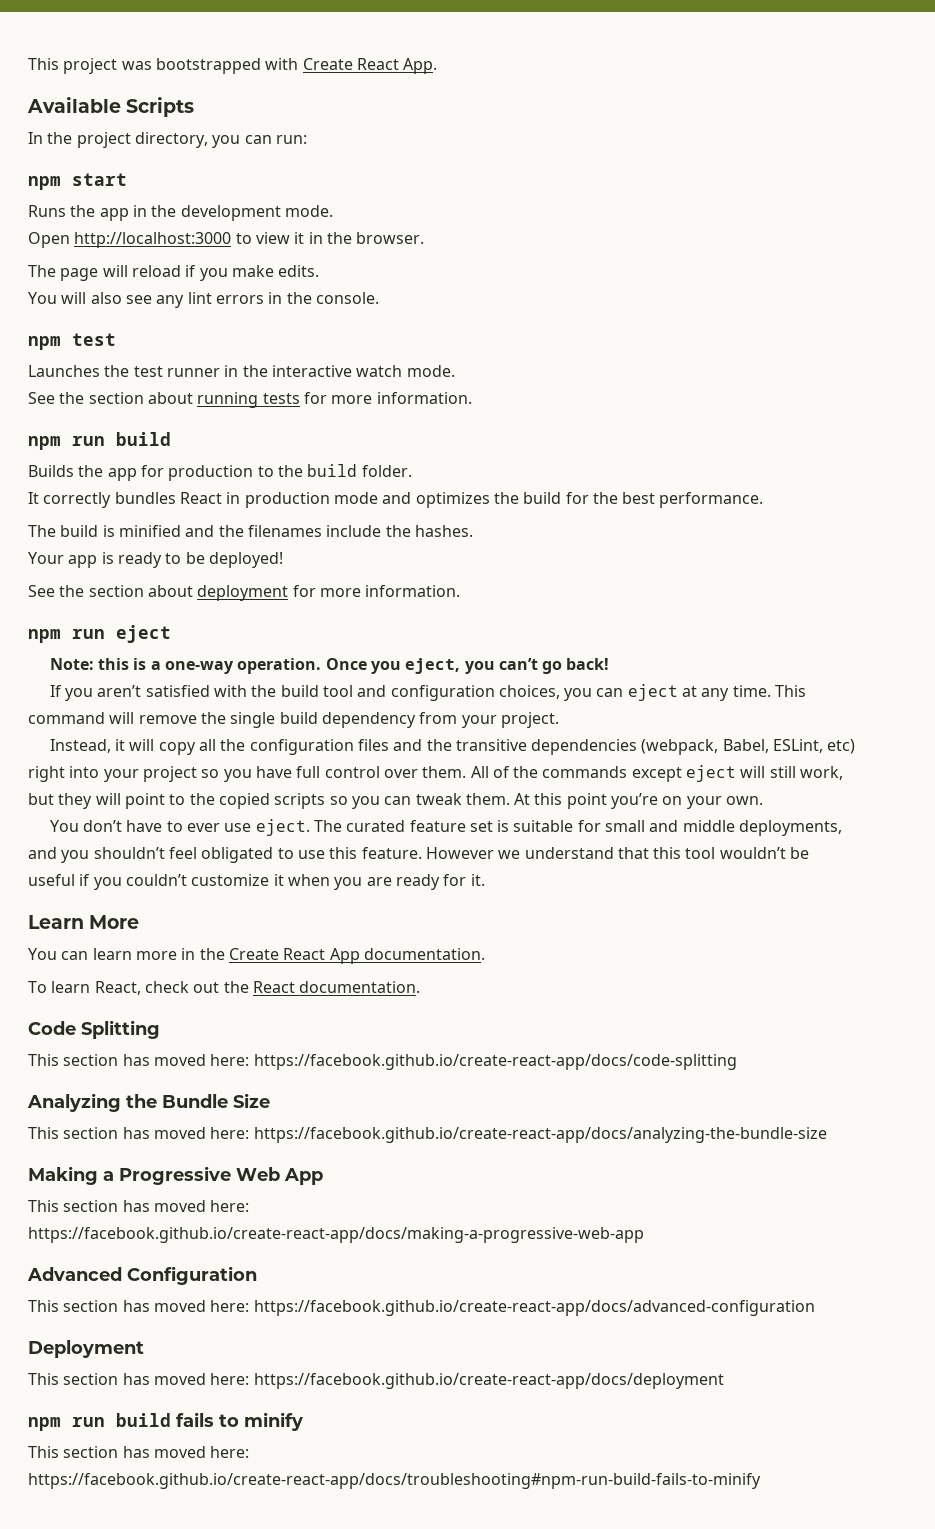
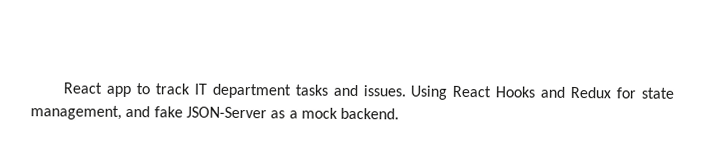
[28,58,438,74] [27,97,195,117] [28,132,307,148] [28,173,127,190] [28,205,333,221] [28,232,425,248] [28,265,320,281] [28,292,379,308] [28,333,116,350] [28,365,455,377] [28,392,472,408] [28,432,171,450] [28,464,412,481] [28,492,764,508] [28,525,473,537] [28,552,283,568] [28,585,461,601] [28,625,171,643] [49,658,610,674] [49,684,807,701] [28,712,559,728] [49,739,856,755] [28,765,844,782] [28,793,764,809] [49,819,843,836] [28,847,810,863] [28,874,485,890] [28,915,140,929] [28,948,485,964] [28,981,421,995] [28,1020,160,1039] [28,1054,737,1070] [27,1093,270,1112] [28,1127,827,1143] [28,1166,323,1185] [28,1200,250,1212] [28,1227,644,1243] [27,1266,257,1285] [28,1300,815,1316] [28,1340,144,1358] [28,1373,724,1389] [28,1412,303,1431] [28,1446,250,1458] [28,1473,761,1489] This project was bootstrapped with Create React App. // Available Scripts // In the project directory, you can run: // npm start // Runs the app in the development mode. // Open http://localhost:3000 to view it in the browser. // The page will reload if you make edits. // You will also see any lint errors in the console. // npm test // Launches the test runner in the interactive watch mode. // See the section about running tests for more information. // npm run build // Builds the app for production to the build folder. // It correctly bundles React in production mode and optimizes the build for the best performance. // The build is minified and the filenames include the hashes. // Your app is ready to be deployed! // See the section about deployment for more information. // npm run eject // Note: this is a one-way operation. Once you eject, you can’t go back! // If you aren’t satisfied with the build tool and configuration choices, you can eject at any time. This command will remove the single build dependency from your project. // Instead, it will copy all the configuration files and the transitive dependencies (webpack, Babel, ESLint, etc) right into your project so you have full control over them. All of the commands except eject will still work, but they will point to the copied scripts so you can tweak them. At this point you’re on your own. // You don’t have to ever use eject. The curated feature set is suitable for small and middle deployments, and you shouldn’t feel obligated to use this feature. However we understand that this tool wouldn’t be useful if you couldn’t customize it when you are ready for it. // Learn More // You can learn more in the Create React App documentation. // To learn React, check out the React documentation. // Code Splitting // This section has moved here: https://facebook.github.io/create-react-app/docs/code-splitting // Analyzing the Bundle Size // This section has moved here: https://facebook.github.io/create-react-app/docs/analyzing-the-bundle-size // Making a Progressive Web App // This section has moved here: https://facebook.github.io/create-react-app/docs/making-a-progressive-web-app // Advanced Configuration // This section has moved here: https://facebook.github.io/create-react-app/docs/advanced-configuration // Deployment // This section has moved here: https://facebook.github.io/create-react-app/docs/deployment // npm run build fails to minify // This section has moved here: https://facebook.github.io/create-react-app/docs/troubleshooting#npm-run-build-fails-to-minify -> [63,82,674,100] [30,105,400,120] React app to track IT department tasks and issues. Using React Hooks and Redux for state management, and fake JSON-Server as a mock backend.

